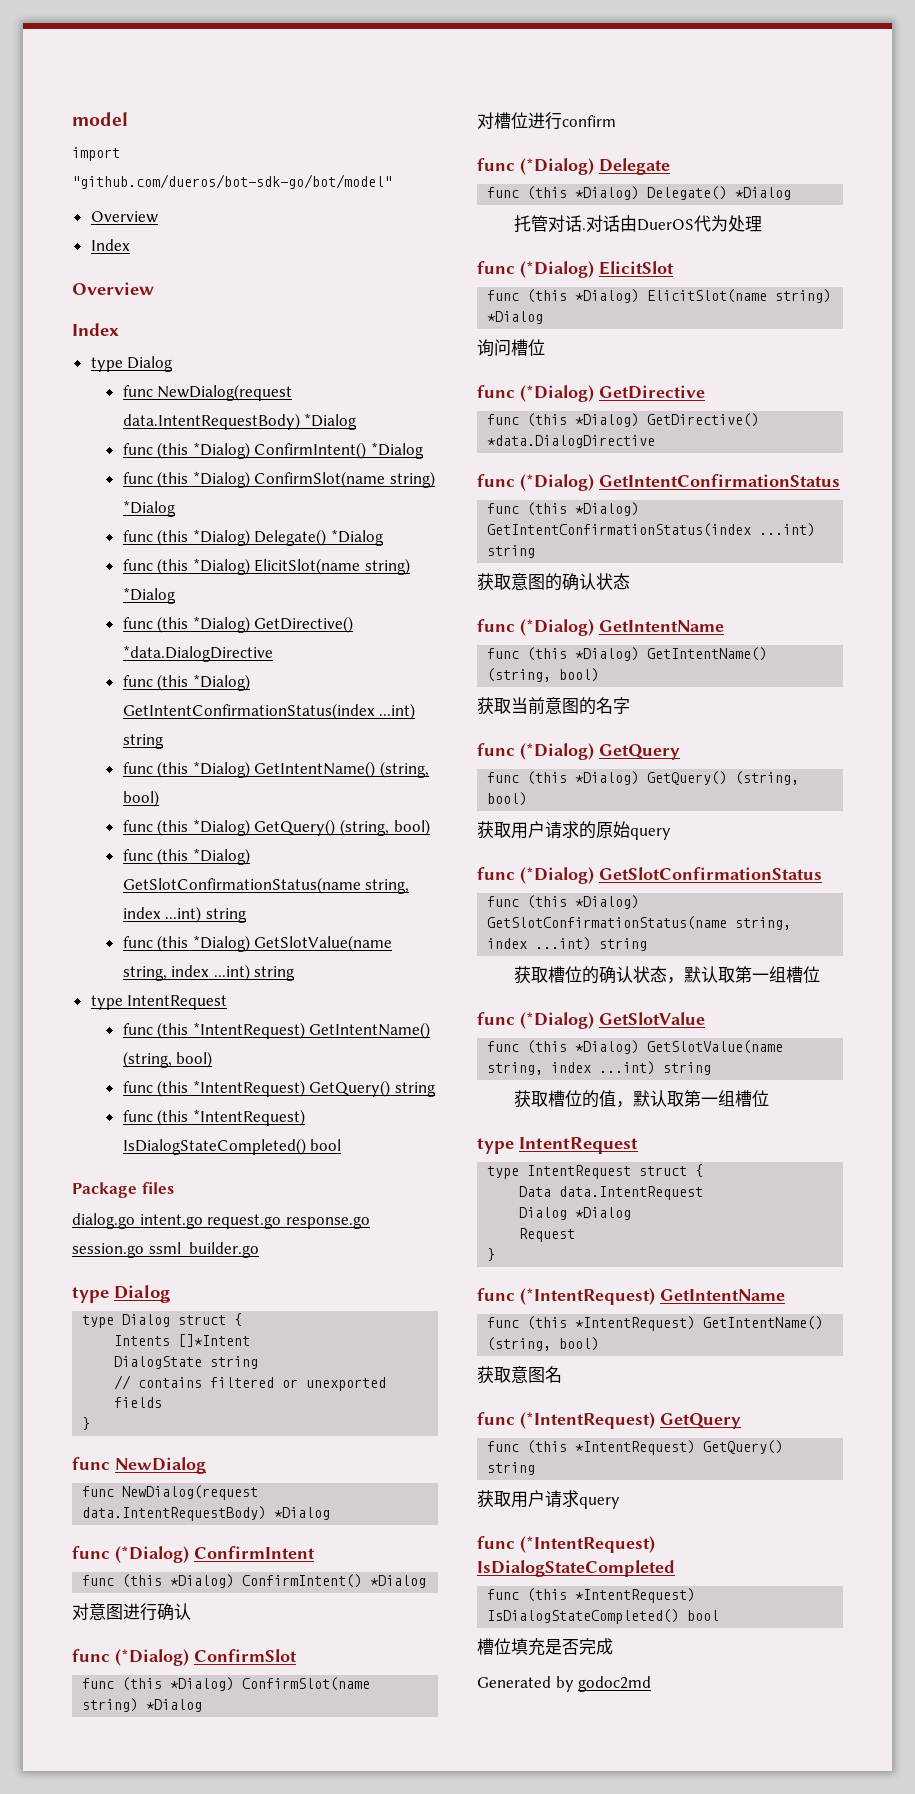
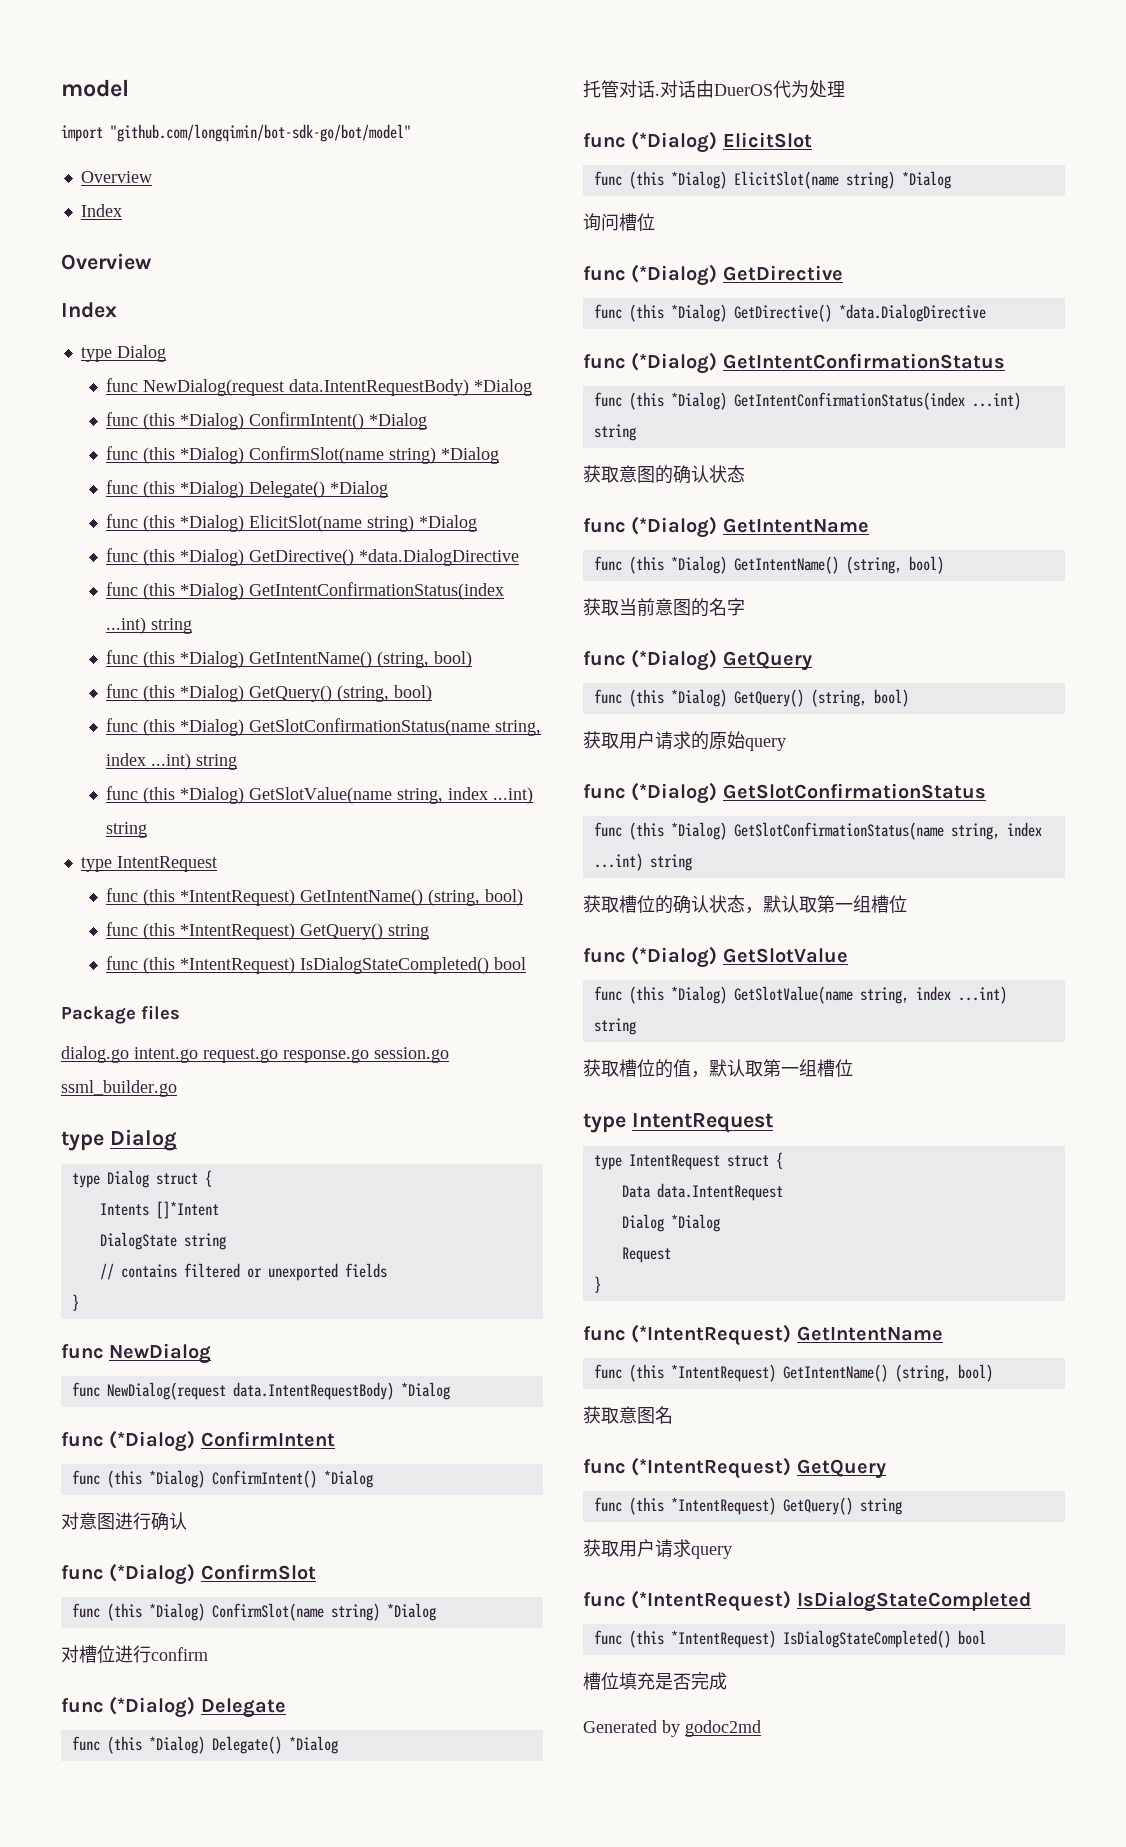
[72,174,392,189] "github.com/dueros/bot-sdk-go/bot/model" -> [110,124,411,142] "github.com/longqimin/bot-sdk-go/bot/model"

